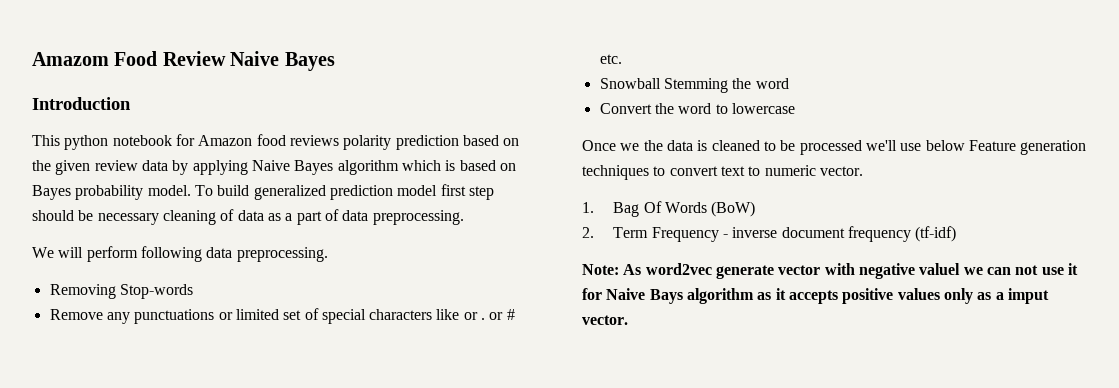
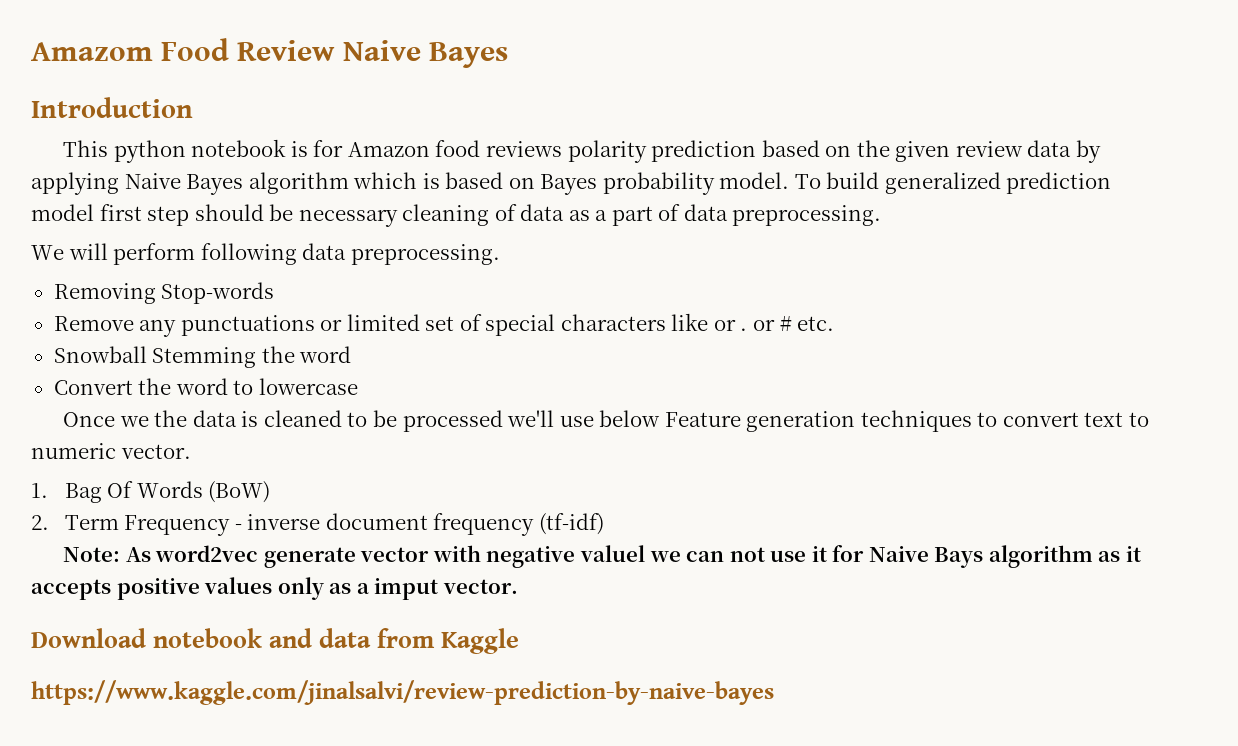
(172, 140) none -> [290,141,308,157] is
(628, 320) none -> [31,628,520,654] [31,680,774,705] // Download notebook and data from Kaggle // https://www.kaggle.com/jinalsalvi/review-prediction-by-naive-bayes

